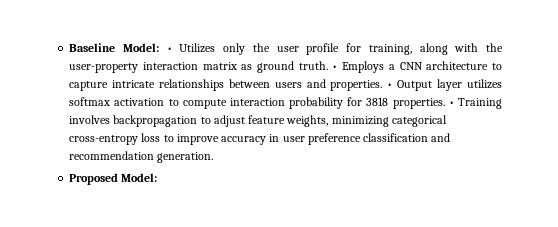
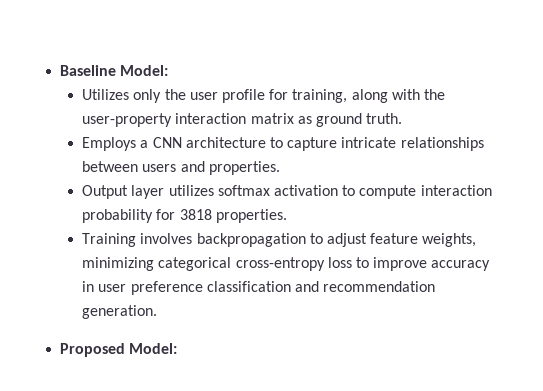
[166,47,172,52] • -> (169, 70) //
[332,65,338,70] • -> (403, 118) //
[387,83,393,88] • -> (280, 168) //
[448,101,454,106] • -> (287, 216) //

